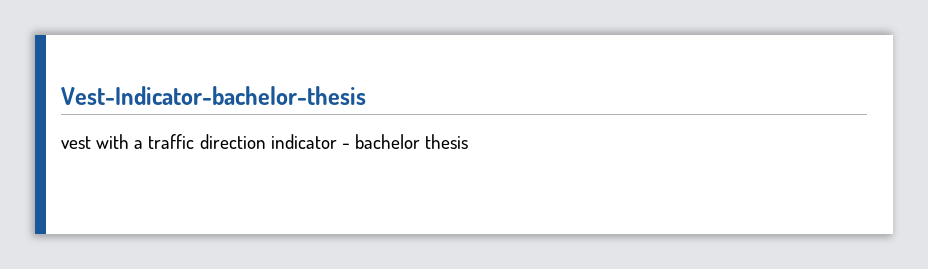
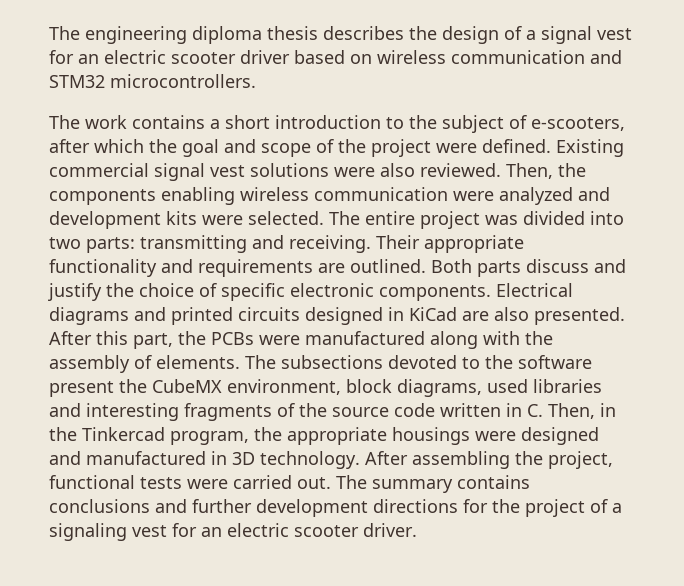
[61,86,366,105] [61,134,469,149] Vest-Indicator-bachelor-thesis // vest with a traffic direction indicator - bachelor thesis -> [49,26,632,44] [49,50,622,64] [49,74,256,88] [49,115,625,133] [49,139,624,157] [49,163,586,181] [49,187,610,205] [49,211,624,229] [49,235,524,253] [49,259,626,277] [48,283,573,301] [49,307,625,325] [49,331,553,349] [49,355,592,373] [49,379,602,397] [49,403,616,421] [49,427,599,445] [49,451,613,469] [49,475,530,493] [49,499,622,517] [49,523,417,541] The engineering diploma thesis describes the design of a signal vest for an electric scooter driver based on wireless communication and STM32 microcontrollers. // The work contains a short introduction to the subject of e-scooters, after which the goal and scope of the project were defined. Existing commercial signal vest solutions were also reviewed. Then, the components enabling wireless communication were analyzed and development kits were selected. The entire project was divided into two parts: transmitting and receiving. Their appropriate functionality and requirements are outlined. Both parts discuss and justify the choice of specific electronic components. Electrical diagrams and printed circuits designed in KiCad are also presented. After this part, the PCBs were manufactured along with the assembly of elements. The subsections devoted to the software present the CubeMX environment, block diagrams, used libraries and interesting fragments of the source code written in C. Then, in the Tinkercad program, the appropriate housings were designed and manufactured in 3D technology. After assembling the project, functional tests were carried out. The summary contains conclusions and further development directions for the project of a signaling vest for an electric scooter driver.

